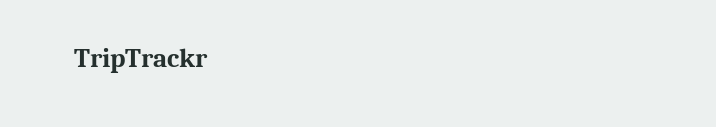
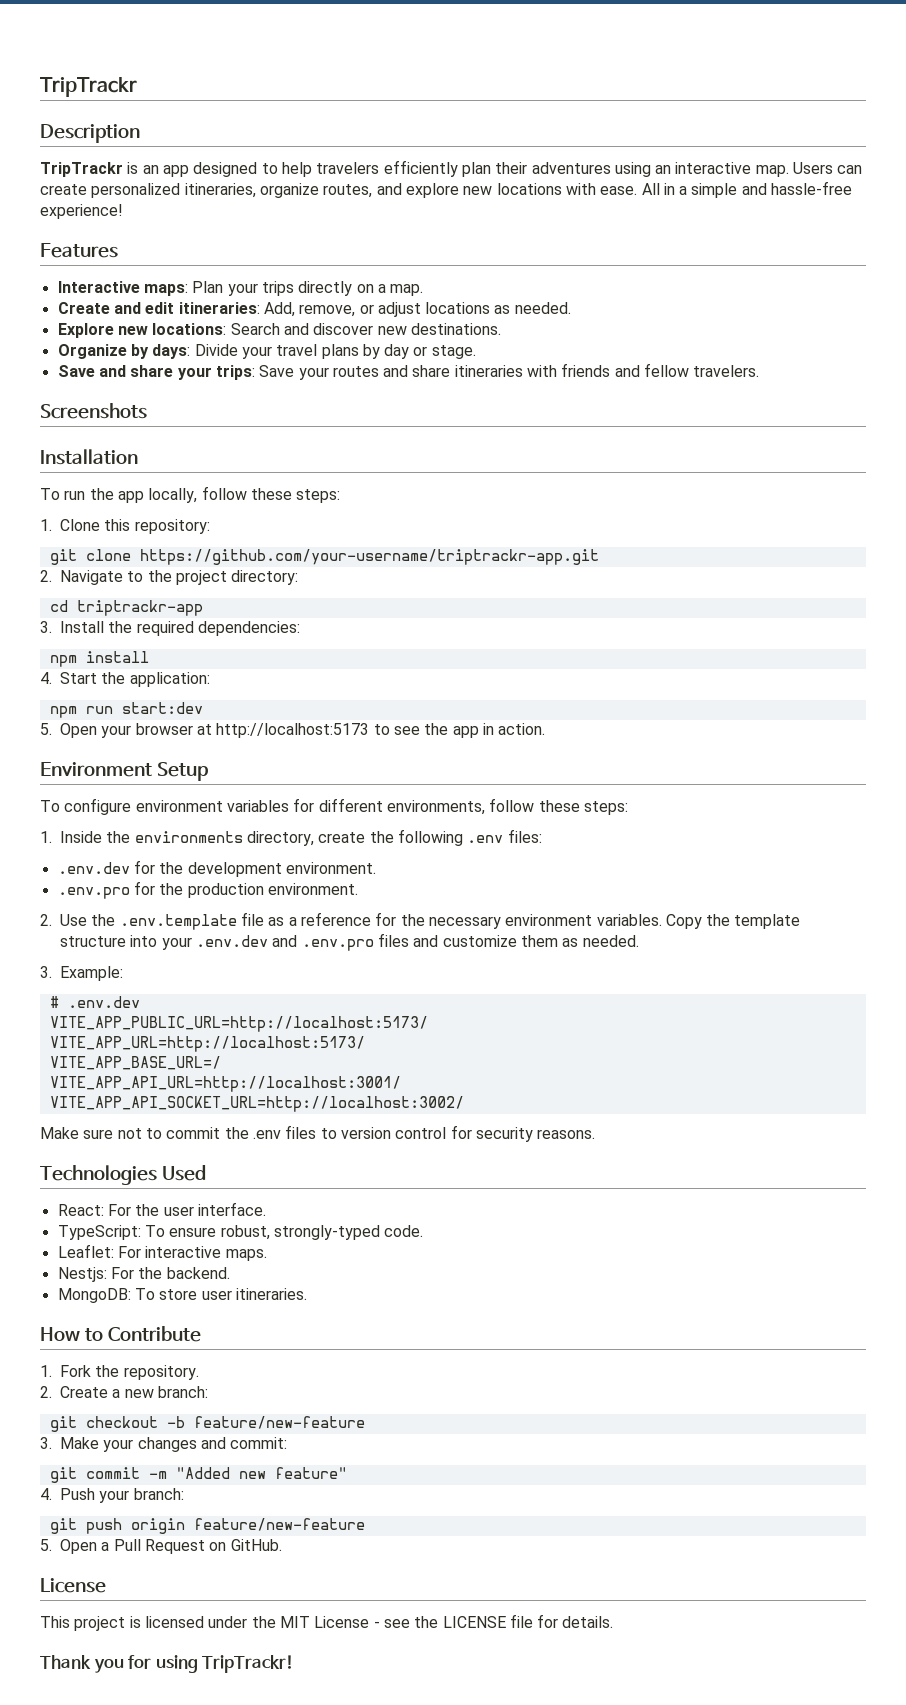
[74,48,208,73] TripTrackr -> [40,77,137,97] [40,124,140,143] [40,160,863,177] [40,181,853,198] [40,204,123,219] [40,243,118,258] [57,281,424,296] [57,302,571,317] [57,323,501,338] [57,344,476,359] [57,363,760,380] [40,403,147,419] [40,449,138,465] [40,486,341,503] [40,519,210,534] [49,549,599,565] [40,570,299,585] [49,600,203,616] [40,621,300,636] [49,651,149,667] [40,672,210,687] [49,702,203,718] [40,723,546,738] [40,762,208,781] [40,798,628,815] [40,829,542,846] [57,860,376,877] [57,881,358,899] [40,912,801,930] [60,933,639,951] [40,966,123,981] [49,996,140,1008] [49,1016,428,1032] [49,1036,365,1052] [49,1056,221,1070] [49,1076,401,1092] [49,1096,464,1112] [40,1125,596,1142] [40,1165,206,1185] [57,1202,266,1216] [57,1225,424,1240] [57,1244,267,1261] [57,1267,230,1282] [57,1288,307,1303] [40,1326,201,1342] [40,1365,199,1380] [40,1386,208,1398] [49,1416,365,1432] [40,1437,288,1452] [49,1467,347,1483] [40,1488,184,1503] [49,1518,365,1534] [40,1539,282,1554] [40,1578,106,1593] [40,1614,614,1631] [40,1655,295,1673] TripTrackr // Description // TripTrackr is an app designed to help travelers efficiently plan their adventures using an interactive map. Users can create personalized itineraries, organize routes, and explore new locations with ease. All in a simple and hassle-free experience! // Features // Interactive maps: Plan your trips directly on a map. // Create and edit itineraries: Add, remove, or adjust locations as needed. // Explore new locations: Search and discover new destinations. // Organize by days: Divide your travel plans by day or stage. // Save and share your trips: Save your routes and share itineraries with friends and fellow travelers. // Screenshots // Installation // To run the app locally, follow these steps: // 1. Clone this repository: // git clone https://github.com/your-username/triptrackr-app.git // 2. Navigate to the project directory: // cd triptrackr-app // 3. Install the required dependencies: // npm install // 4. Start the application: // npm run start:dev // 5. Open your browser at http://localhost:5173 to see the app in action. // Environment Setup // To configure environment variables for different environments, follow these steps: // 1. Inside the environments directory, create the following .env files: // .env.dev for the development environment. // .env.pro for the production environment. // 2. Use the .env.template file as a reference for the necessary environment variables. Copy the template structure into your .env.dev and .env.pro files and customize them as needed. // 3. Example: // # .env.dev // VITE_APP_PUBLIC_URL=http://localhost:5173/ // VITE_APP_URL=http://localhost:5173/ // VITE_APP_BASE_URL=/ // VITE_APP_API_URL=http://localhost:3001/ // VITE_APP_API_SOCKET_URL=http://localhost:3002/ // Make sure not to commit the .env files to version control for security reasons. // Technologies Used // React: For the user interface. // TypeScript: To ensure robust, strongly-typed code. // Leaflet: For interactive maps. // Nestjs: For the backend. // MongoDB: To store user itineraries. // How to Contribute // 1. Fork the repository. // 2. Create a new branch: // git checkout -b feature/new-feature // 3. Make your changes and commit: // git commit -m "Added new feature" // 4. Push your branch: // git push origin feature/new-feature // 5. Open a Pull Request on GitHub. // License // This project is licensed under the MIT License - see the LICENSE file for details. // Thank you for using TripTrackr!

